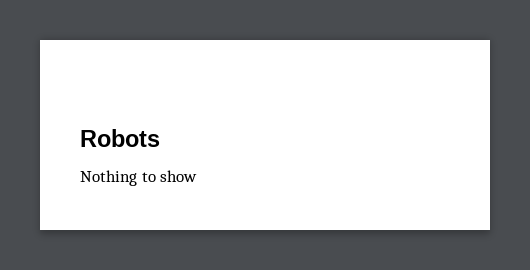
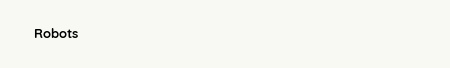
[80,170,198,186] // Nothing to show -> (78, 33) none

